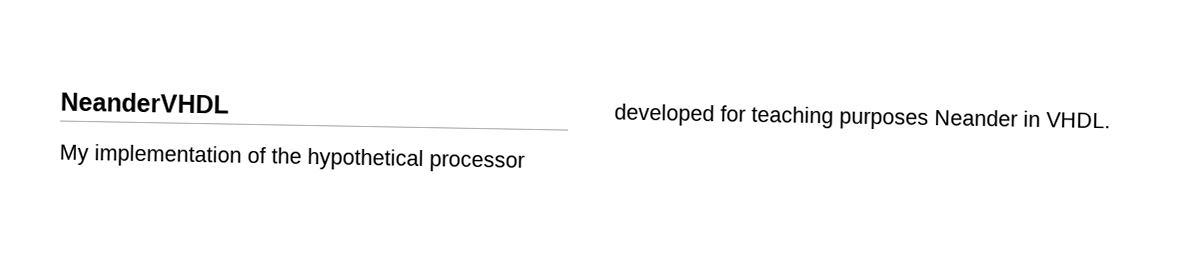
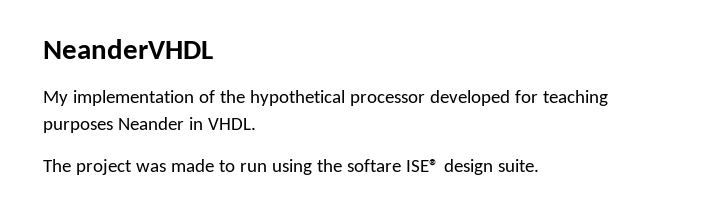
(1111, 120) none -> [43,159,539,175] // The project was made to run using the softare ISE® design suite.

